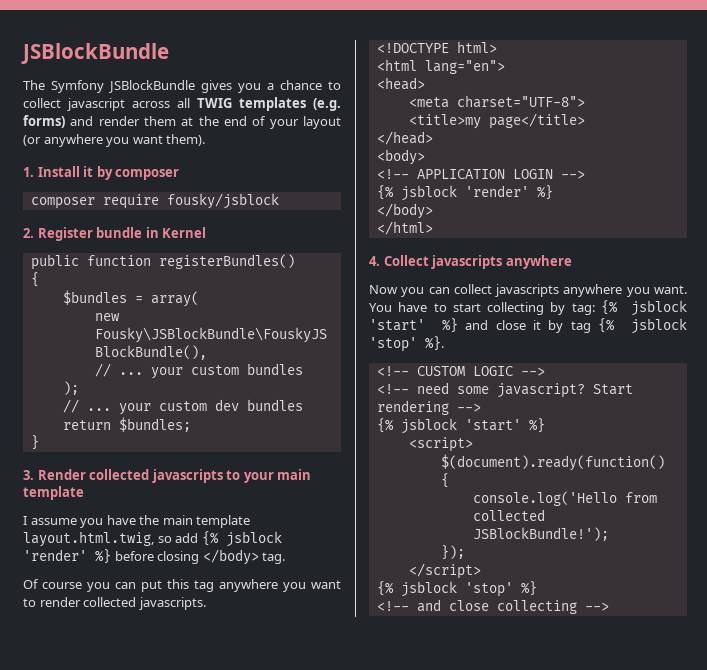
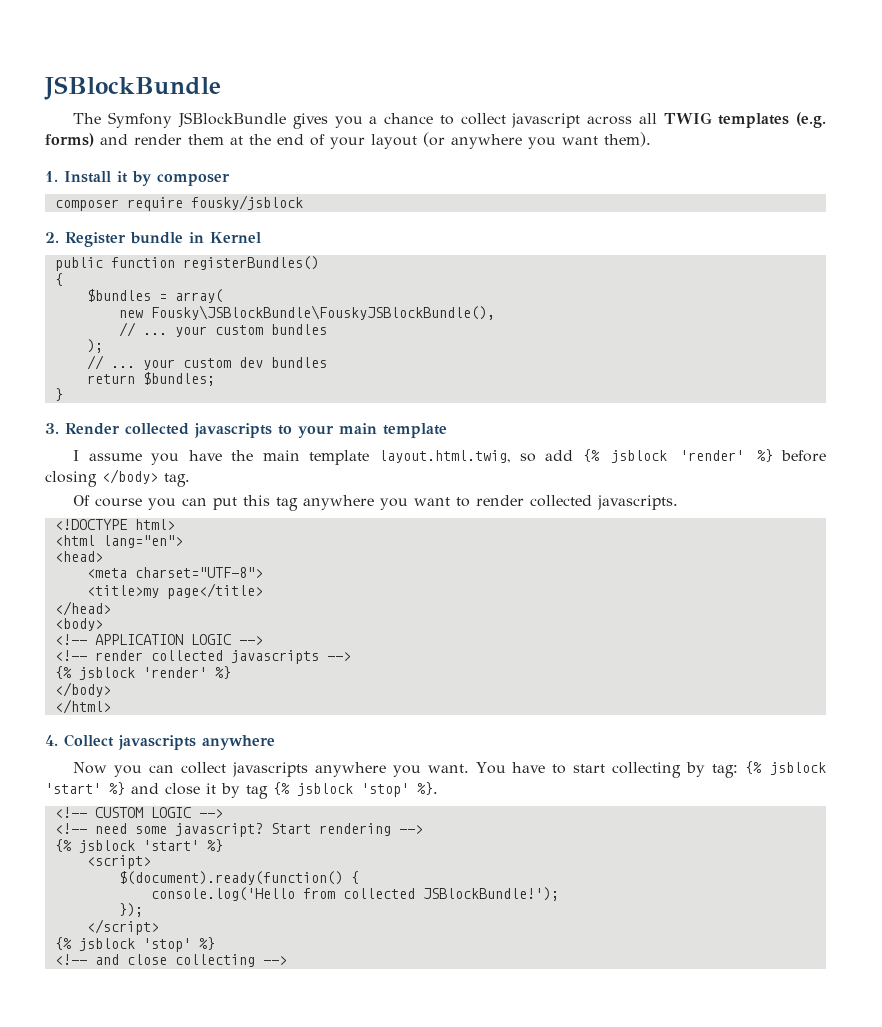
[512,169,553,179] LOGIN -> [190,634,263,645] [54,650,319,664] LOGIC --> // <!-- render collected javascripts

